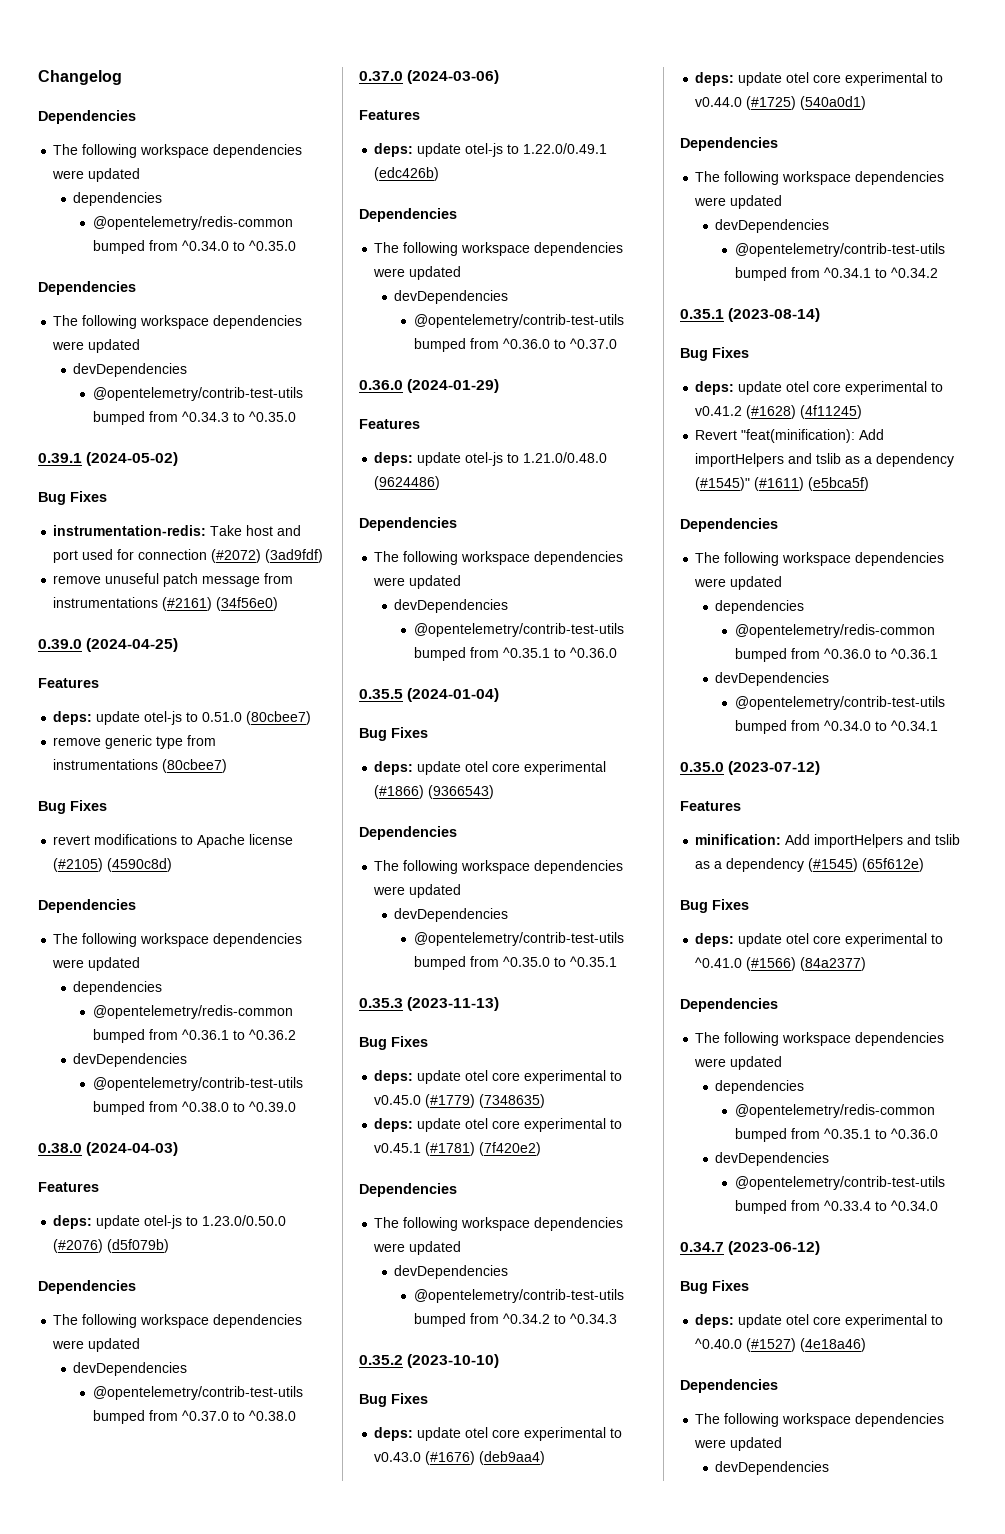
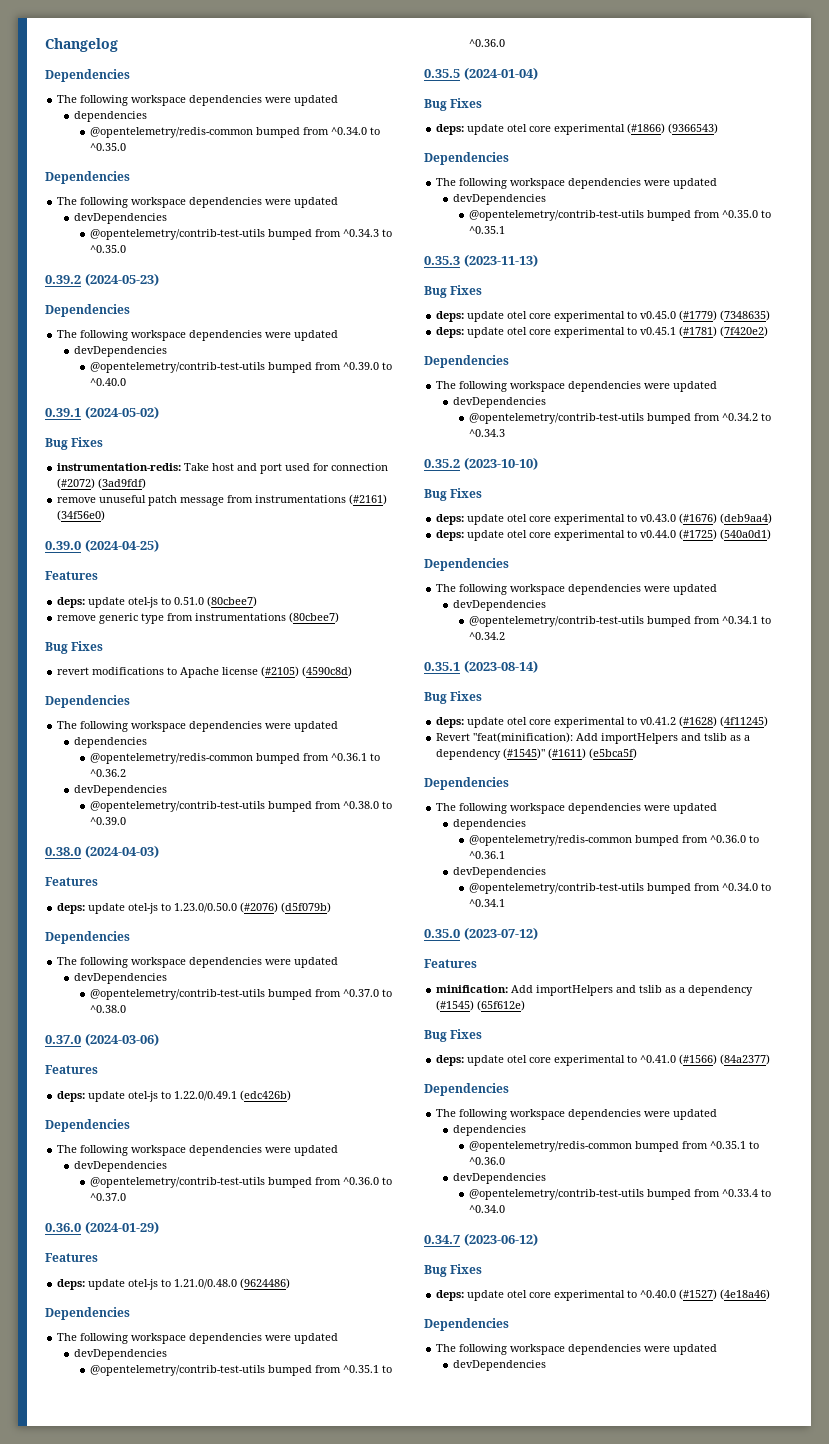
(296, 416) none -> [45,273,159,286] [45,304,130,317] [57,330,339,341] [73,346,167,357] [90,362,393,373] [90,378,127,386] // 0.39.2 (2024-05-23) // Dependencies // The following workspace dependencies were updated // devDependencies // @opentelemetry/contrib-test-utils bumped from ^0.39.0 to ^0.40.0

